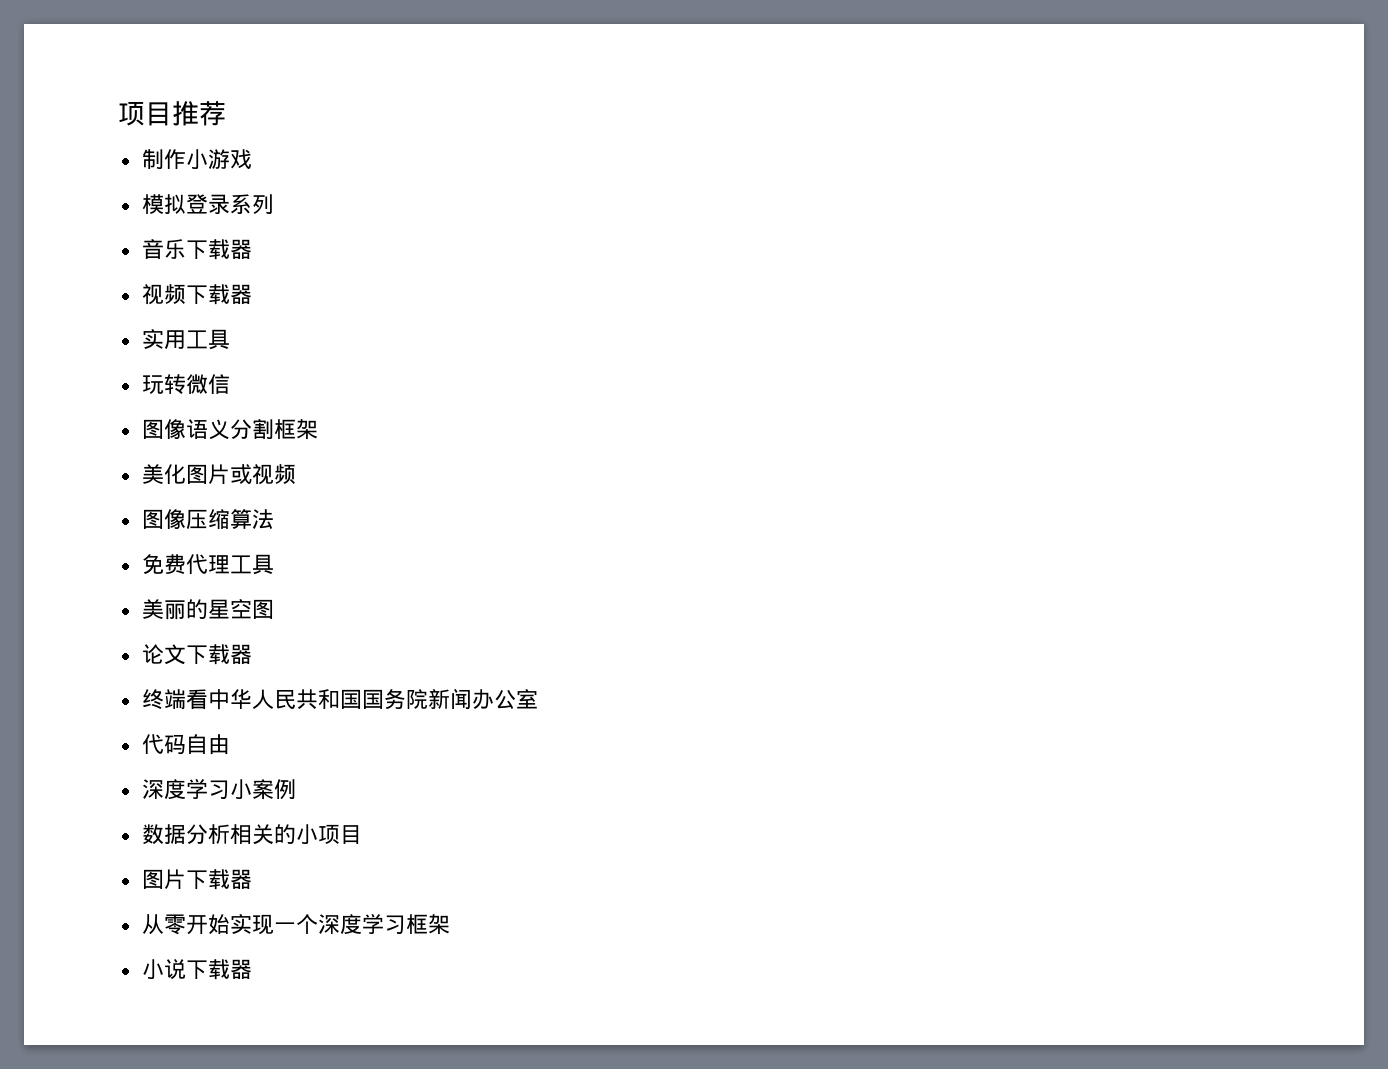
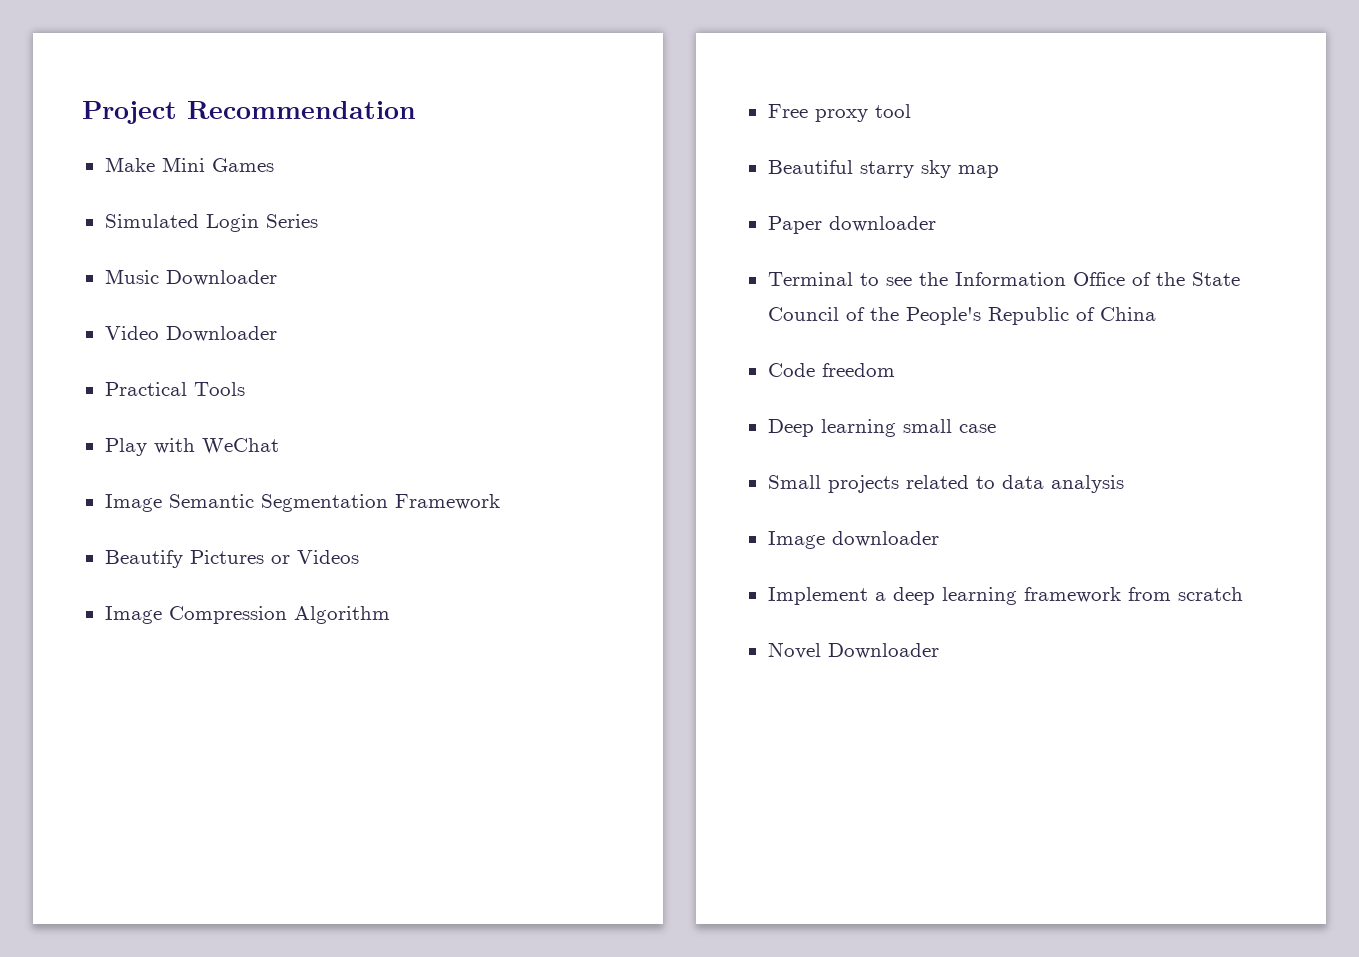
[118,101,226,126] [141,149,252,170] [141,194,274,215] [141,239,252,260] [141,284,252,305] [141,329,230,350] [141,374,230,394] [141,419,318,440] [141,464,296,485] [141,509,274,530] [141,554,274,575] [141,599,274,620] [141,644,252,665] [141,688,538,710] [141,734,230,755] [141,779,296,800] [141,824,362,845] [141,869,252,890] [141,914,450,935] [141,959,252,980] 项目推荐 // 制作小游戏 // 模拟登录系列 // 音乐下载器 // 视频下载器 // 实用工具 // 玩转微信 // 图像语义分割框架 // 美化图片或视频 // 图像压缩算法 // 免费代理工具 // 美丽的星空图 // 论文下载器 // 终端看中华人民共和国国务院新闻办公室 // 代码自由 // 深度学习小案例 // 数据分析相关的小项目 // 图片下载器 // 从零开始实现一个深度学习框架 // 小说下载器 -> [82,101,416,124] [104,157,274,172] [104,214,318,232] [104,269,277,286] [104,326,277,342] [104,382,245,396] [104,438,279,456] [104,494,500,512] [104,550,359,568] [104,606,390,624] [767,104,911,122] [767,160,999,178] [767,216,936,234] [767,272,1240,286] [767,307,1156,325] [767,363,895,377] [767,419,996,437] [767,475,1124,493] [767,531,939,549] [767,587,1243,605] [767,642,939,659] Project Recommendation // Make Mini Games // Simulated Login Series // Music Downloader // Video Downloader // Practical Tools // Play with WeChat // Image Semantic Segmentation Framework // Beautify Pictures or Videos // Image Compression Algorithm // Free proxy tool // Beautiful starry sky map // Paper downloader // Terminal to see the Information Office of the State Council of the People's Republic of China // Code freedom // Deep learning small case // Small projects related to data analysis // Image downloader // Implement a deep learning framework from scratch // Novel Downloader

